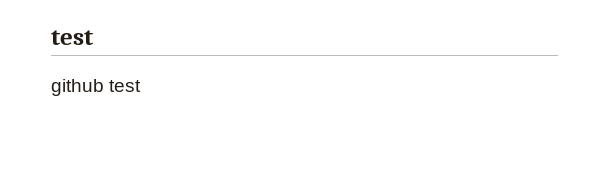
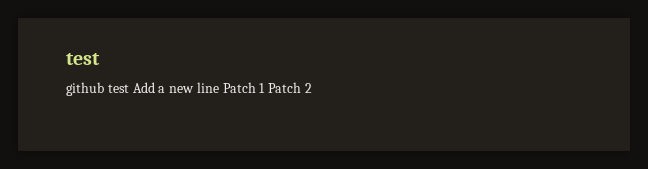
(142, 86) none -> [132,82,313,93] Add a new line Patch 1 Patch 2

